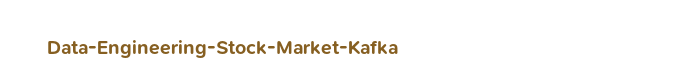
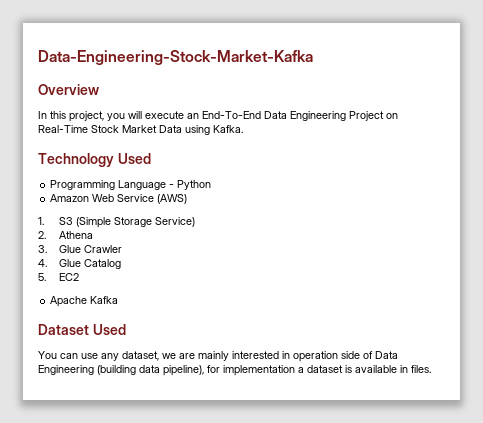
(398, 49) none -> [38,84,100,95] [38,111,398,122] [38,125,243,135] [38,153,151,167] [50,180,212,190] [50,194,188,204] [38,217,196,228] [38,231,94,239] [38,245,123,253] [38,259,122,269] [38,273,80,281] [50,296,119,307] [38,324,126,335] [38,351,398,362] [38,365,431,376] // Overview // In this project, you will execute an End-To-End Data Engineering Project on Real-Time Stock Market Data using Kafka. // Technology Used // Programming Language - Python // Amazon Web Service (AWS) // 1. S3 (Simple Storage Service) // 2. Athena // 3. Glue Crawler // 4. Glue Catalog // 5. EC2 // Apache Kafka // Dataset Used // You can use any dataset, we are mainly interested in operation side of Data Engineering (building data pipeline), for implementation a dataset is available in files.

